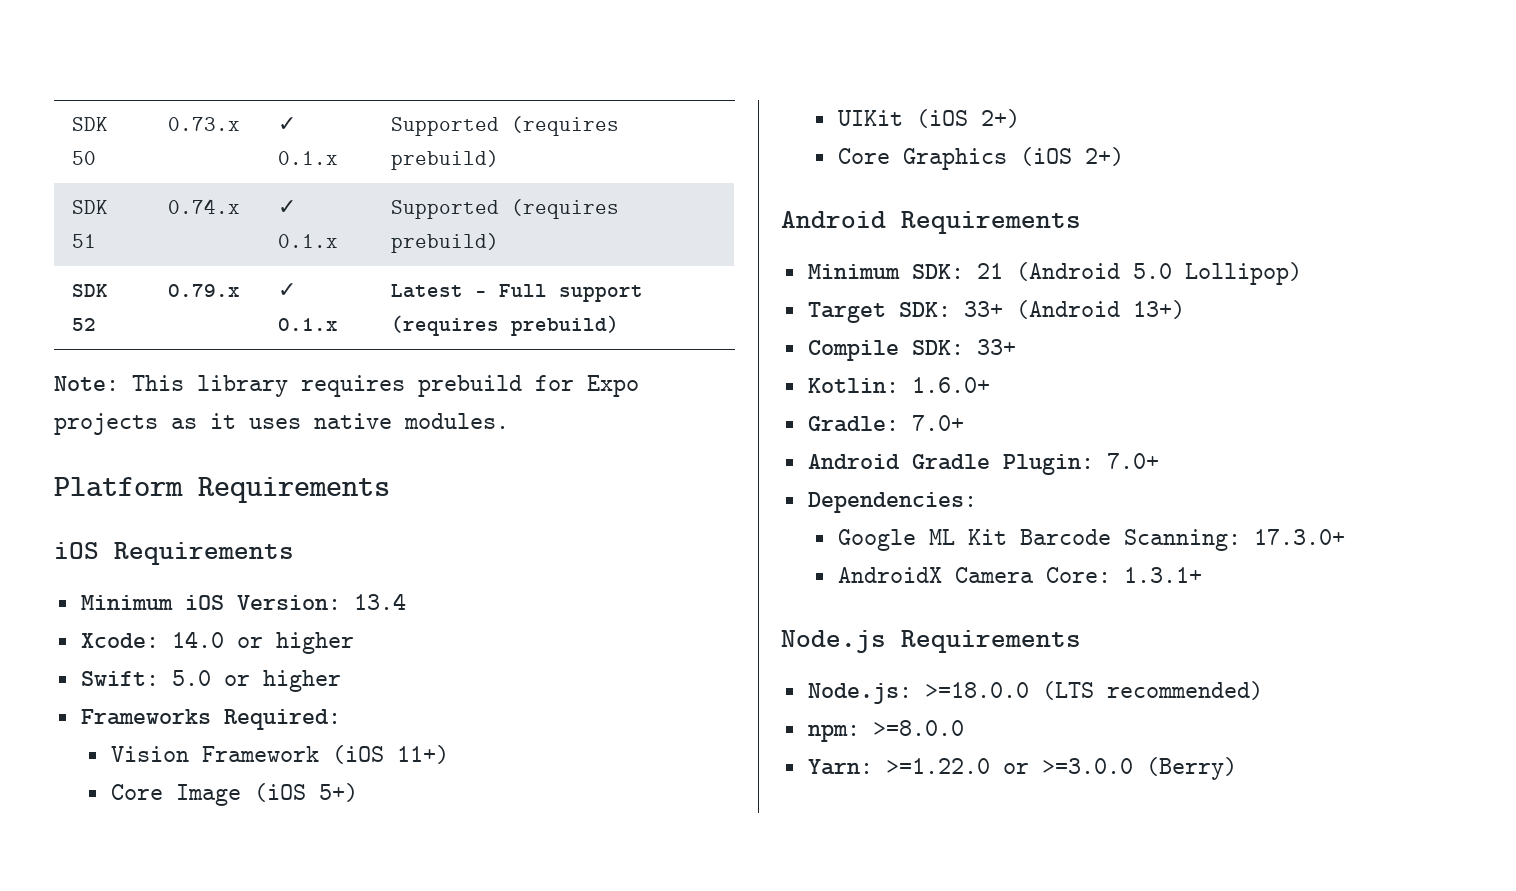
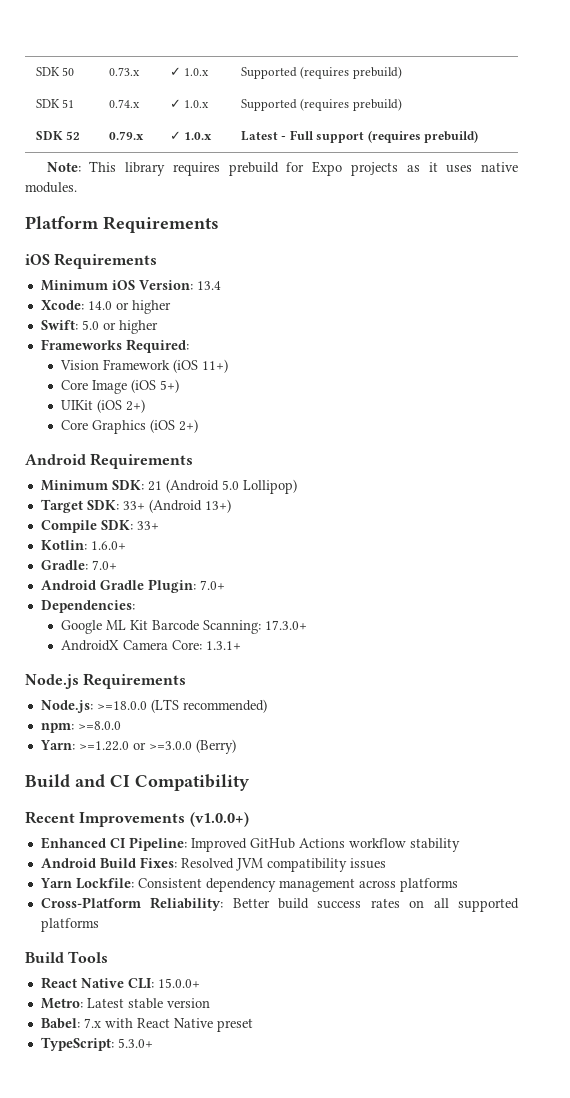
[278,151,339,165] 0.1.x -> [184,68,210,76] 1.0.x
[278,234,339,248] 0.1.x -> [184,100,210,108] 1.0.x
[278,318,339,331] 0.1.x -> [184,132,213,140] 1.0.x
(1237, 768) none -> [25,774,249,791] [25,811,249,827] [40,837,460,852] [40,857,386,872] [39,878,458,892] [40,897,520,912] [40,918,99,932] [25,951,109,963] [40,977,200,989] [40,998,210,1009] [40,1018,253,1032] [40,1037,153,1051] // Build and CI Compatibility // Recent Improvements (v1.0.0+) // Enhanced CI Pipeline: Improved GitHub Actions workflow stability // Android Build Fixes: Resolved JVM compatibility issues // Yarn Lockfile: Consistent dependency management across platforms // Cross-Platform Reliability: Better build success rates on all supported platforms // Build Tools // React Native CLI: 15.0.0+ // Metro: Latest stable version // Babel: 7.x with React Native preset // TypeScript: 5.3.0+

